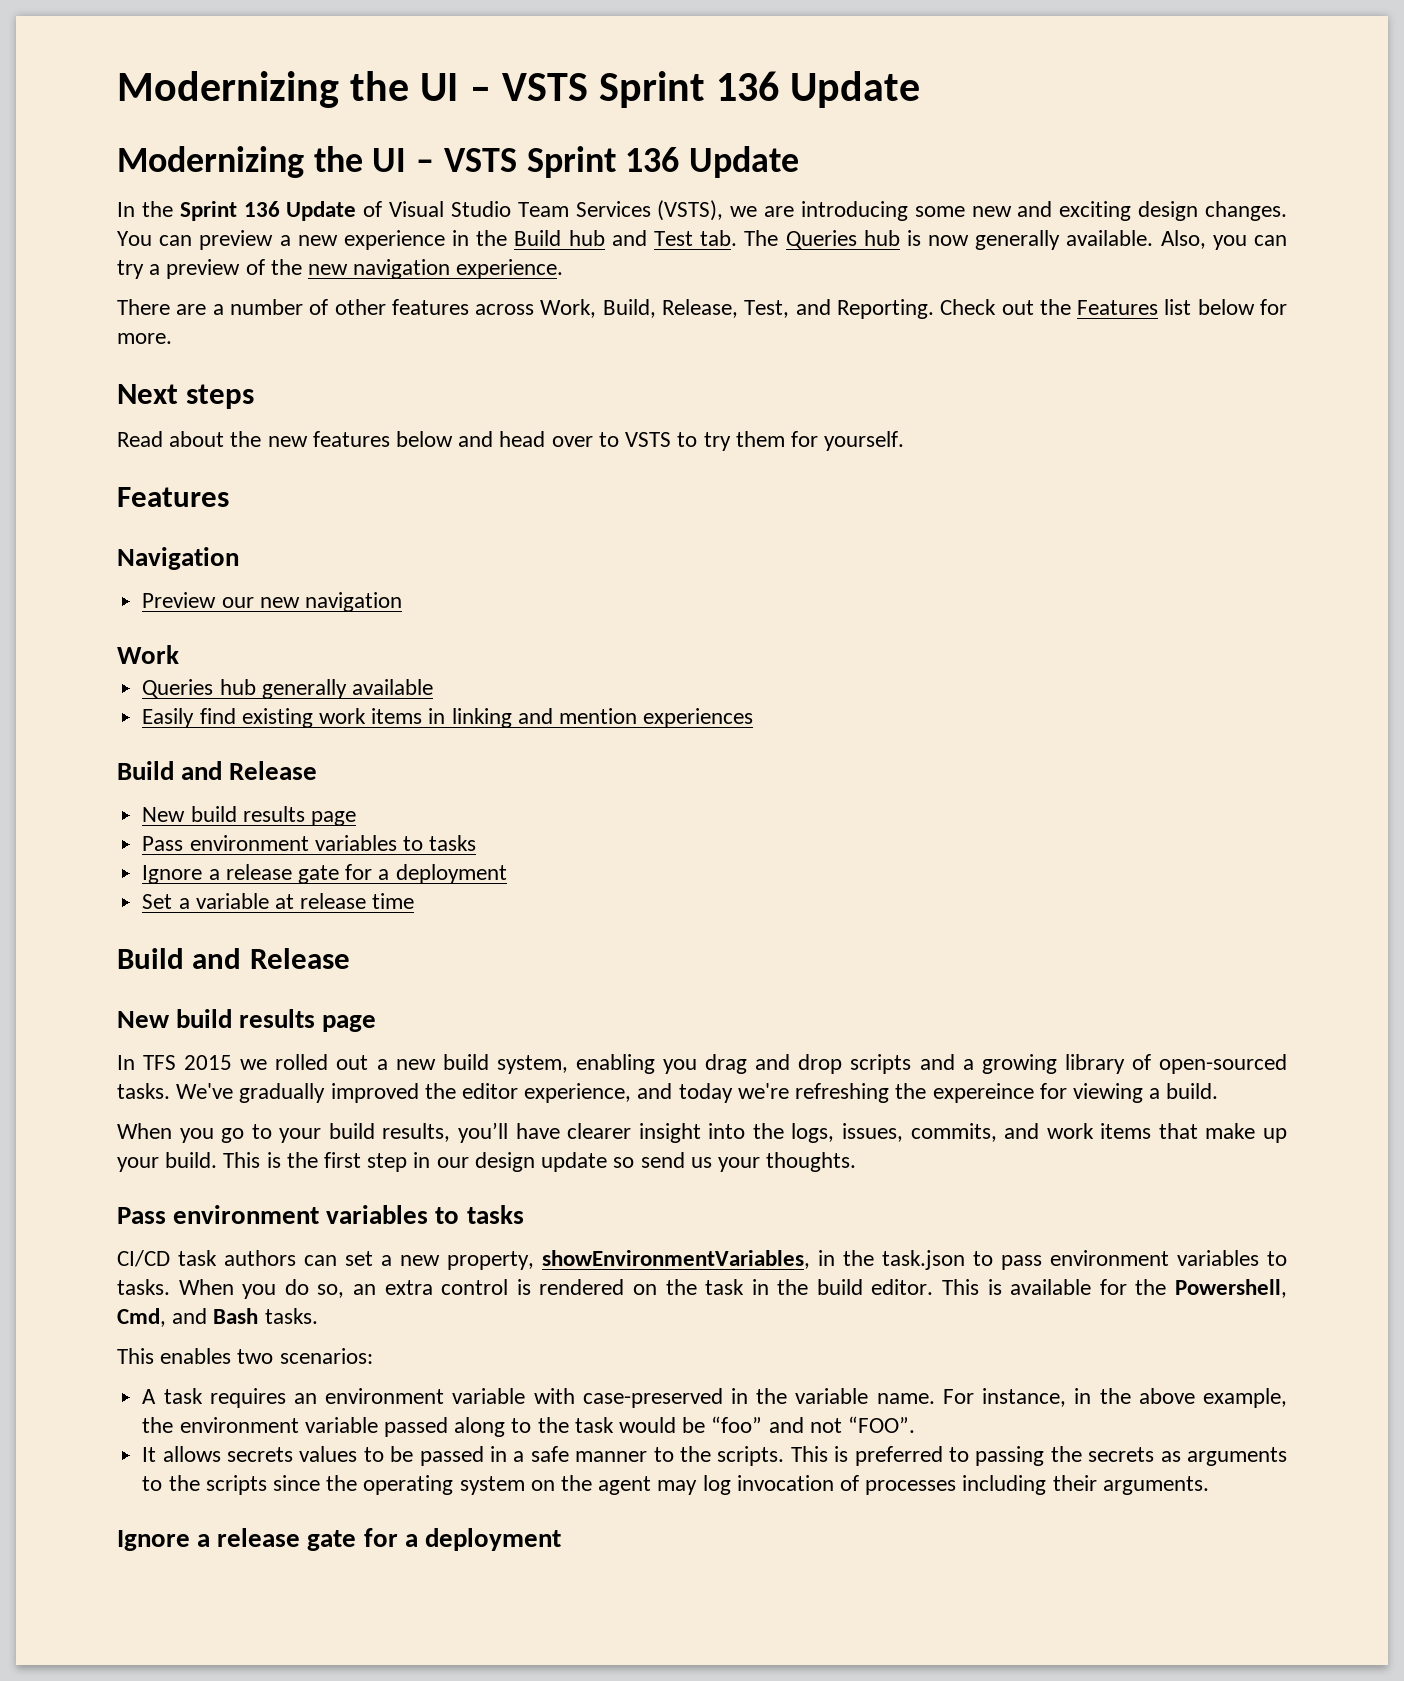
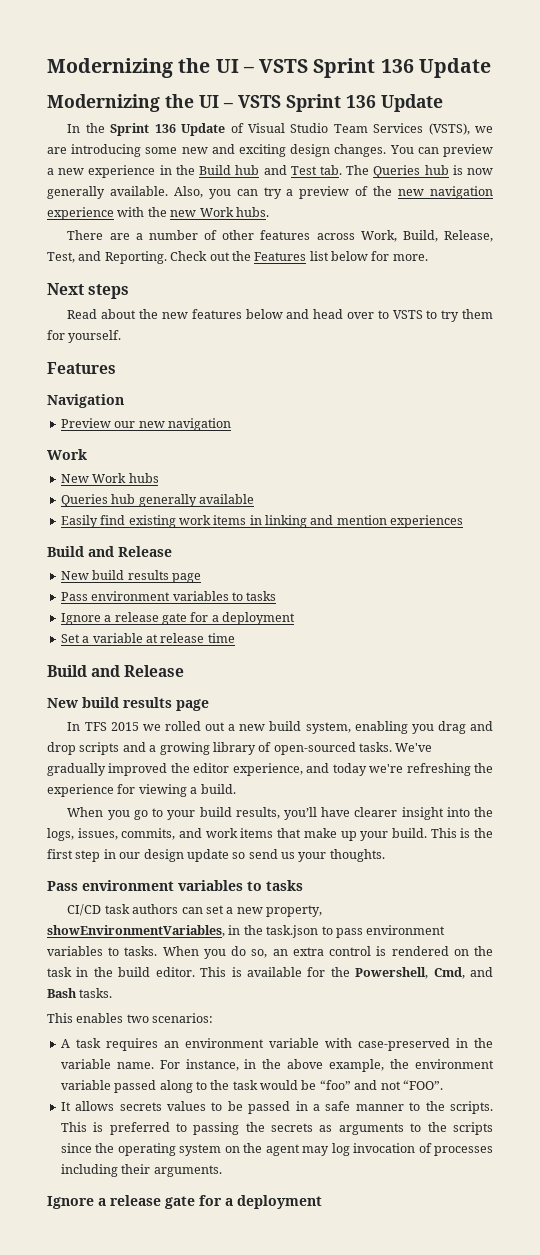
[456,259,564,279] experience. -> [47,207,269,220] experience with the new Work hubs.
(179, 654) none -> [60,473,159,483] // New Work hubs
[932,1083,1034,1103] expereince -> [47,784,114,797] experience

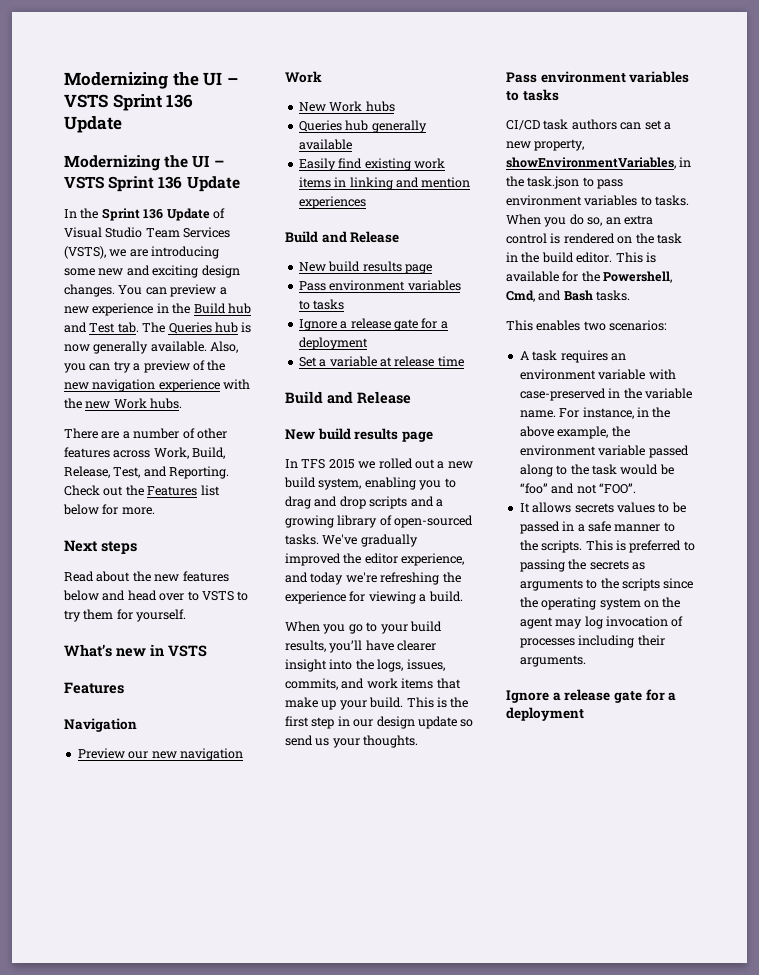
(122, 336) none -> [64,644,207,657] // What’s new in VSTS
(434, 729) none -> [444,478,456,488] to

